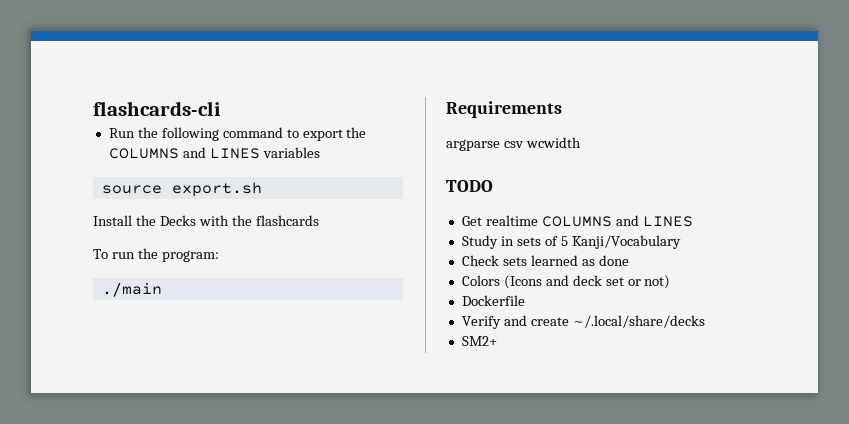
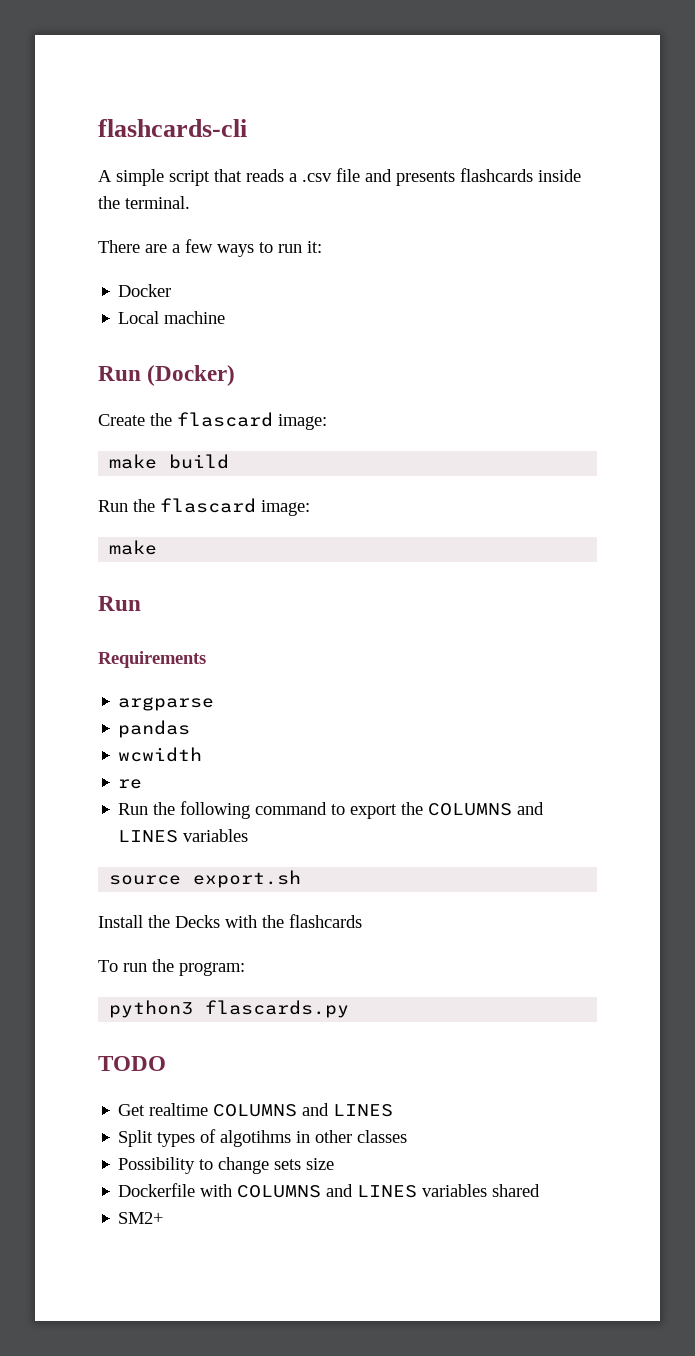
(221, 108) none -> [98,168,581,186] [98,196,190,209] [98,239,322,257] [118,284,172,297] [118,311,226,324] [98,365,236,386] [98,412,327,430] [109,454,230,469] [98,498,310,516] [109,540,158,555] [98,596,141,611] [98,651,206,668] [118,697,215,711] [118,720,191,738] [118,747,203,762] [118,779,143,789] // A simple script that reads a .csv file and presents flashcards inside the terminal. // There are a few ways to run it: // Docker // Local machine // Run (Docker) // Create the flascard image: // make build // Run the flascard image: // make // Run // Requirements // argparse // pandas // wcwidth // re
[101,282,162,297] [446,101,562,118] [446,137,581,151] ./main // Requirements // argparse csv wcwidth -> [109,1000,350,1018] python3 flascards.py
[461,235,681,249] [461,255,629,266] [461,275,671,289] [461,295,525,306] [461,315,705,329] Study in sets of 5 Kanji/Vocabulary // Check sets learned as done // Colors (Icons and deck set or not) // Dockerfile // Verify and create ~/.local/share/decks -> [118,1129,408,1147] [118,1157,335,1174] [118,1183,541,1198] Split types of algotihms in other classes // Possibility to change sets size // Dockerfile with COLUMNS and LINES variables shared

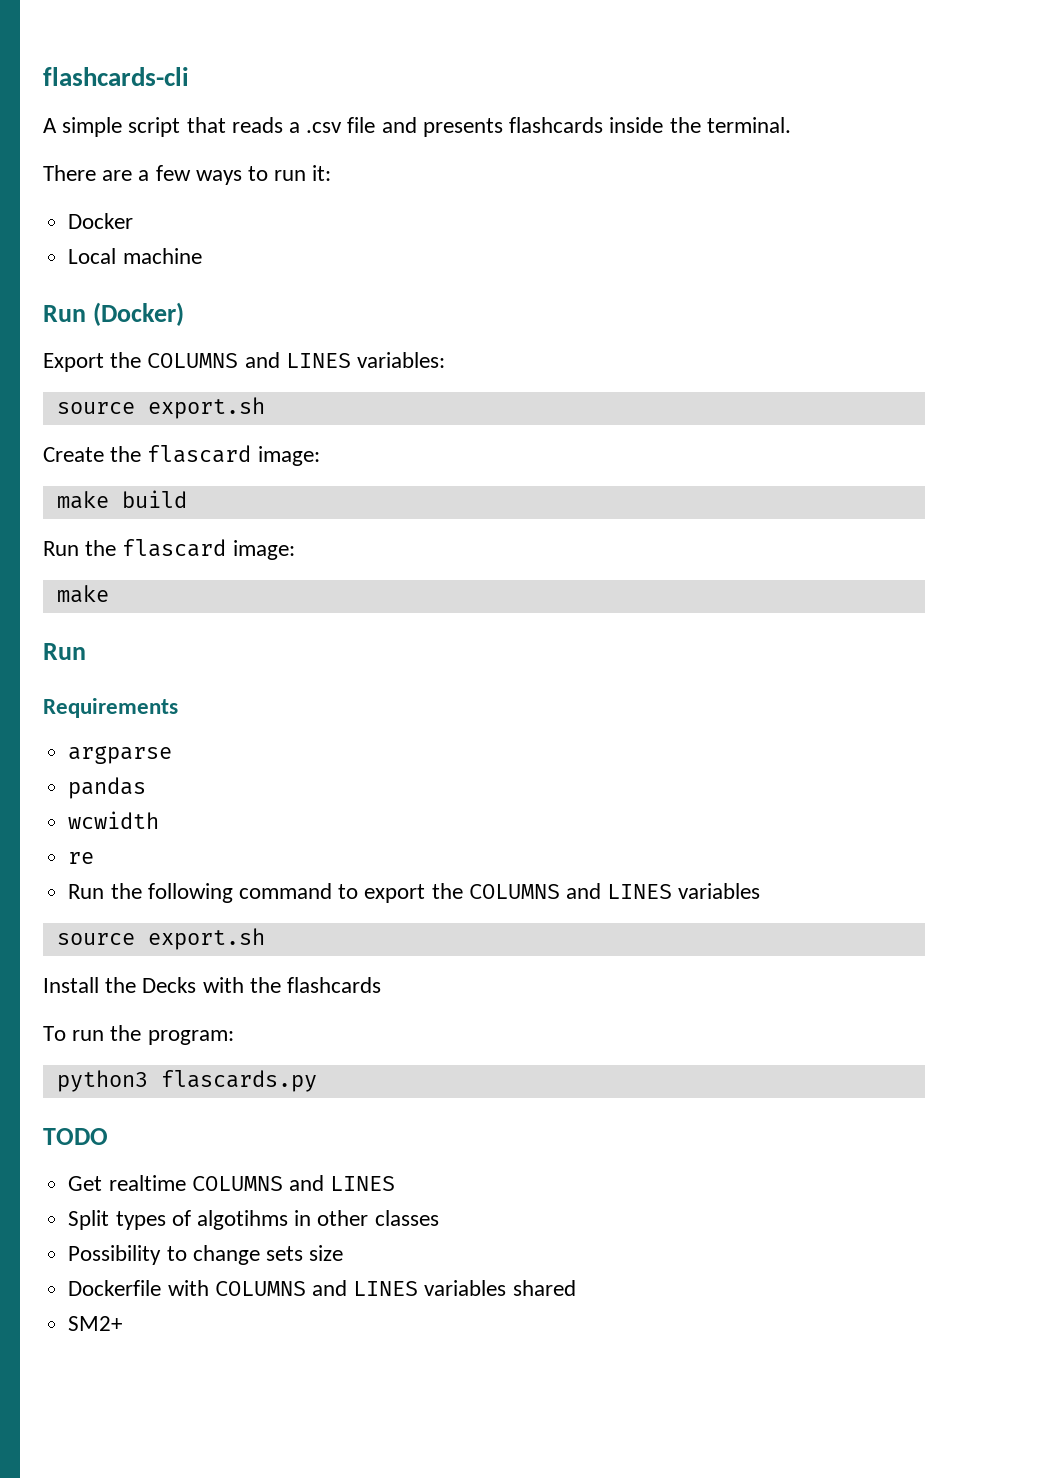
(236, 375) none -> [43,352,446,372] [56,397,265,419] // Export the COLUMNS and LINES variables: // source export.sh

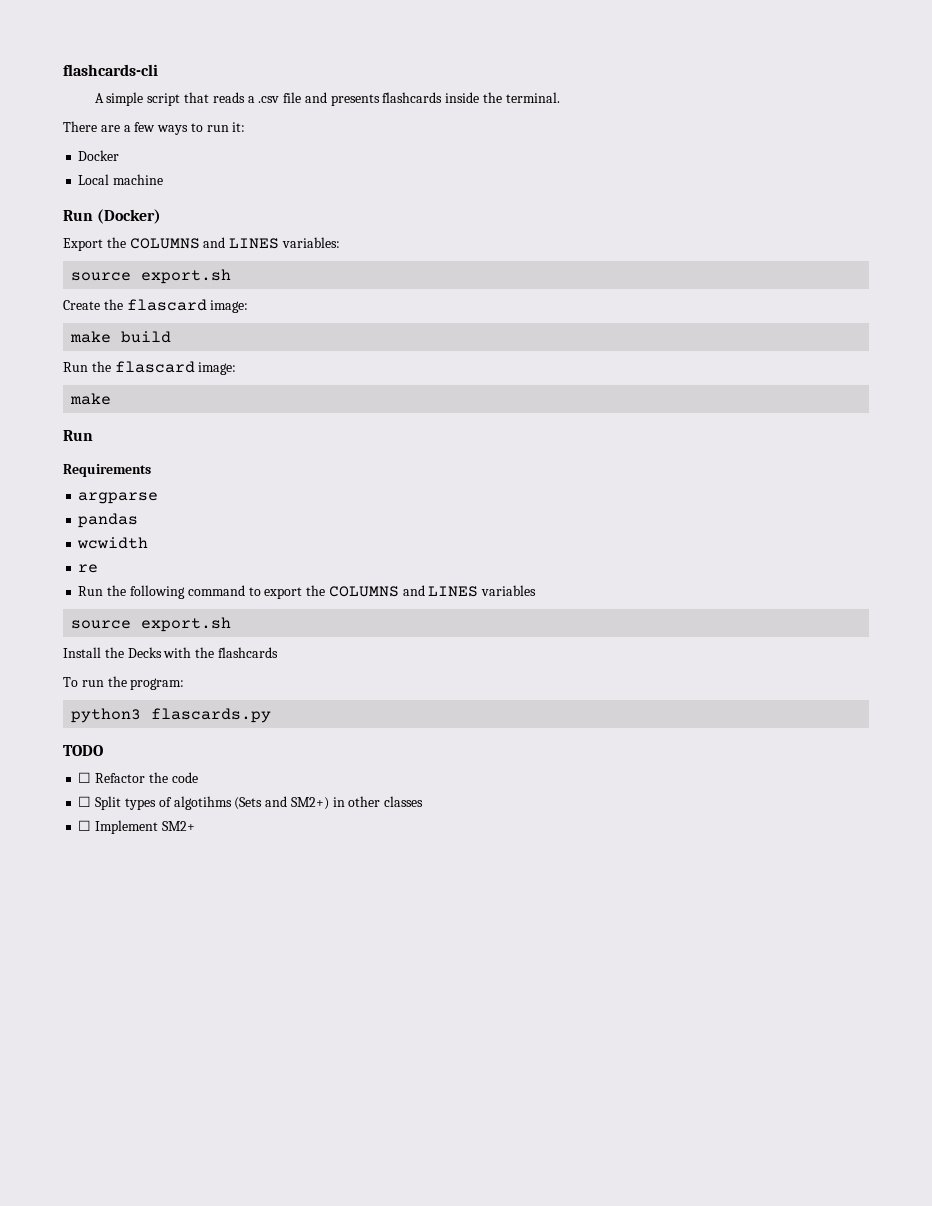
[68,1175,396,1191] Get realtime COLUMNS and LINES // -> [78,772,198,783] [78,796,92,807] ☐ Refactor the code // ☐
(288, 1220) none -> [234,796,329,810] (Sets and SM2+)
[68,1245,344,1265] [68,1280,576,1296] Possibility to change sets size // Dockerfile with COLUMNS and LINES variables shared // -> [78,820,159,834] ☐ Implement

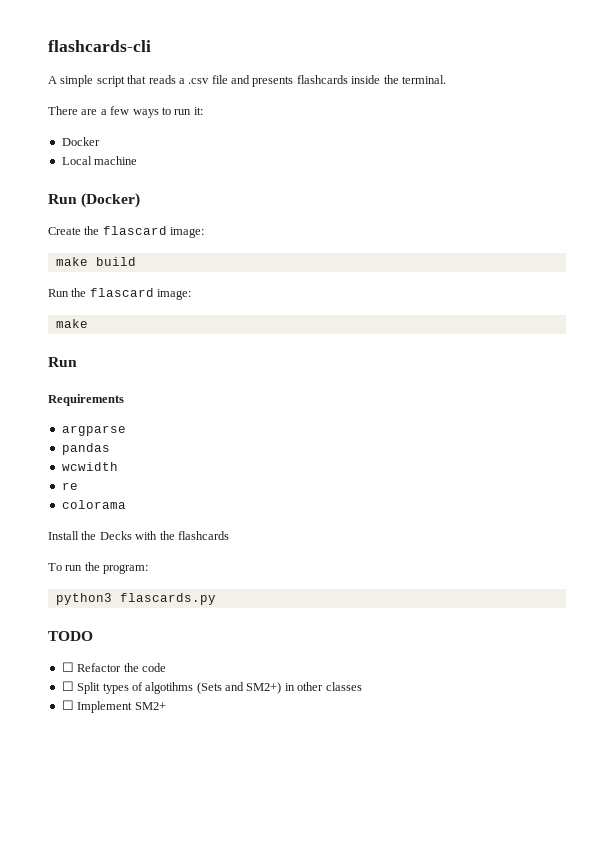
[63,237,340,251] [71,269,232,284] // Export the COLUMNS and LINES variables: // source export.sh -> (141, 200) none
[78,585,537,599] [71,617,232,632] Run the following command to export the COLUMNS and LINES variables // source export.sh -> [61,500,126,509] colorama

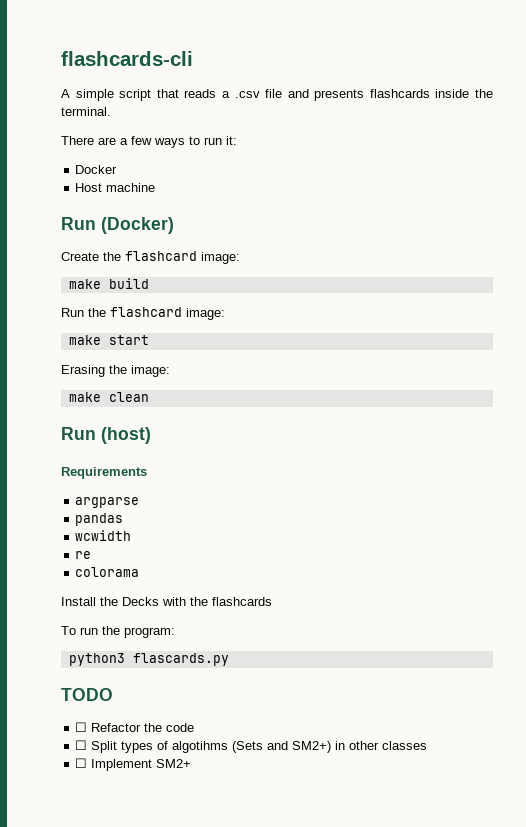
[61,156,92,165] Local -> [75,183,103,192] Host
[102,226,167,235] flascard -> [125,251,197,261] flashcard
[89,288,192,300] [55,319,88,328] [48,357,77,367] flascard image: // make // Run -> [110,307,225,320] [68,335,149,345] [61,365,170,377] [68,392,149,402] [61,427,151,444] flashcard image: // make start // Erasing the image: // make clean // Run (host)

